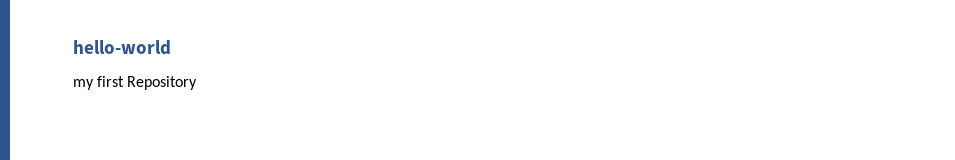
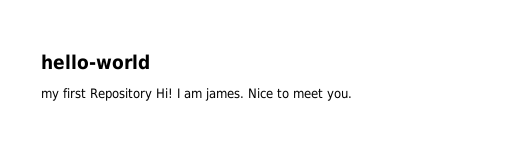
(198, 83) none -> [156,88,352,101] Hi! I am james. Nice to meet you.

